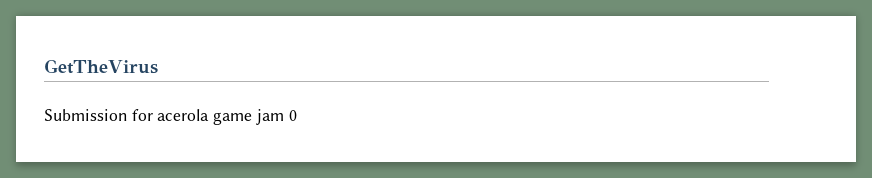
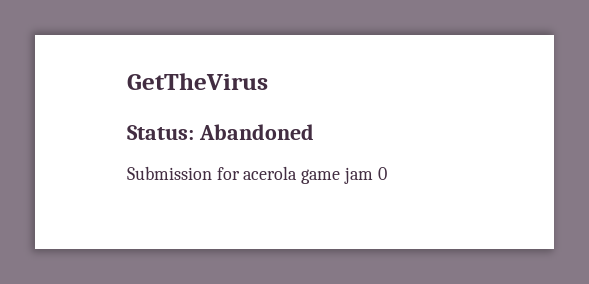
(158, 66) none -> [127,124,314,140] // Status: Abandoned

